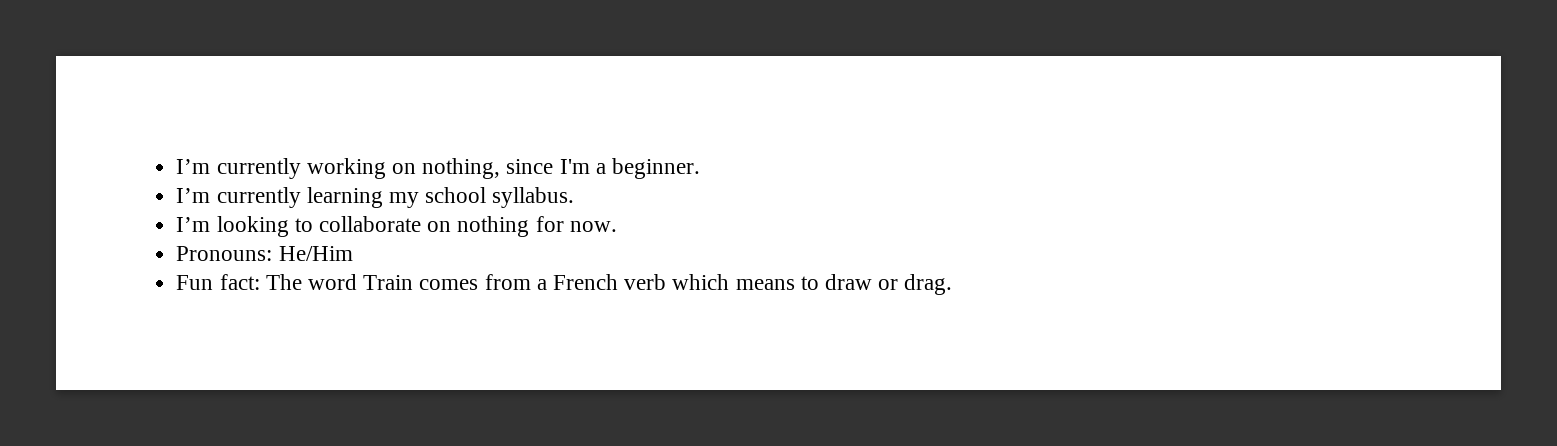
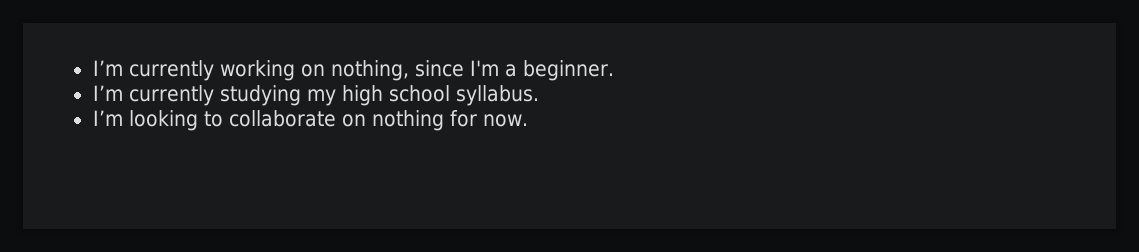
[306,187,419,208] learning my -> [219,85,383,106] studying my high
[176,246,353,261] [176,274,953,295] // Pronouns: He/Him // Fun fact: The word Train comes from a French verb which means to draw or drag. -> (528, 120) none

